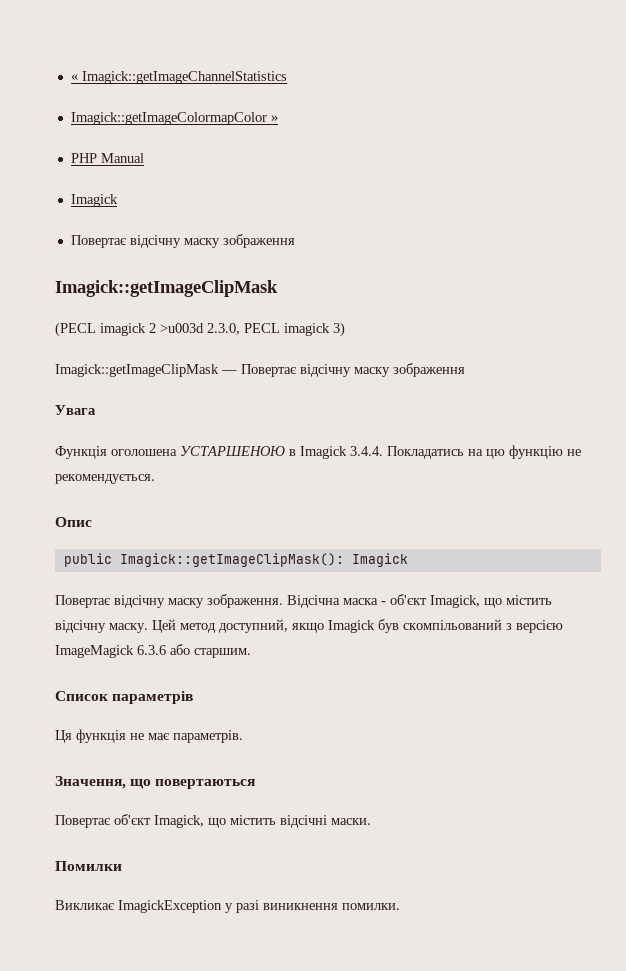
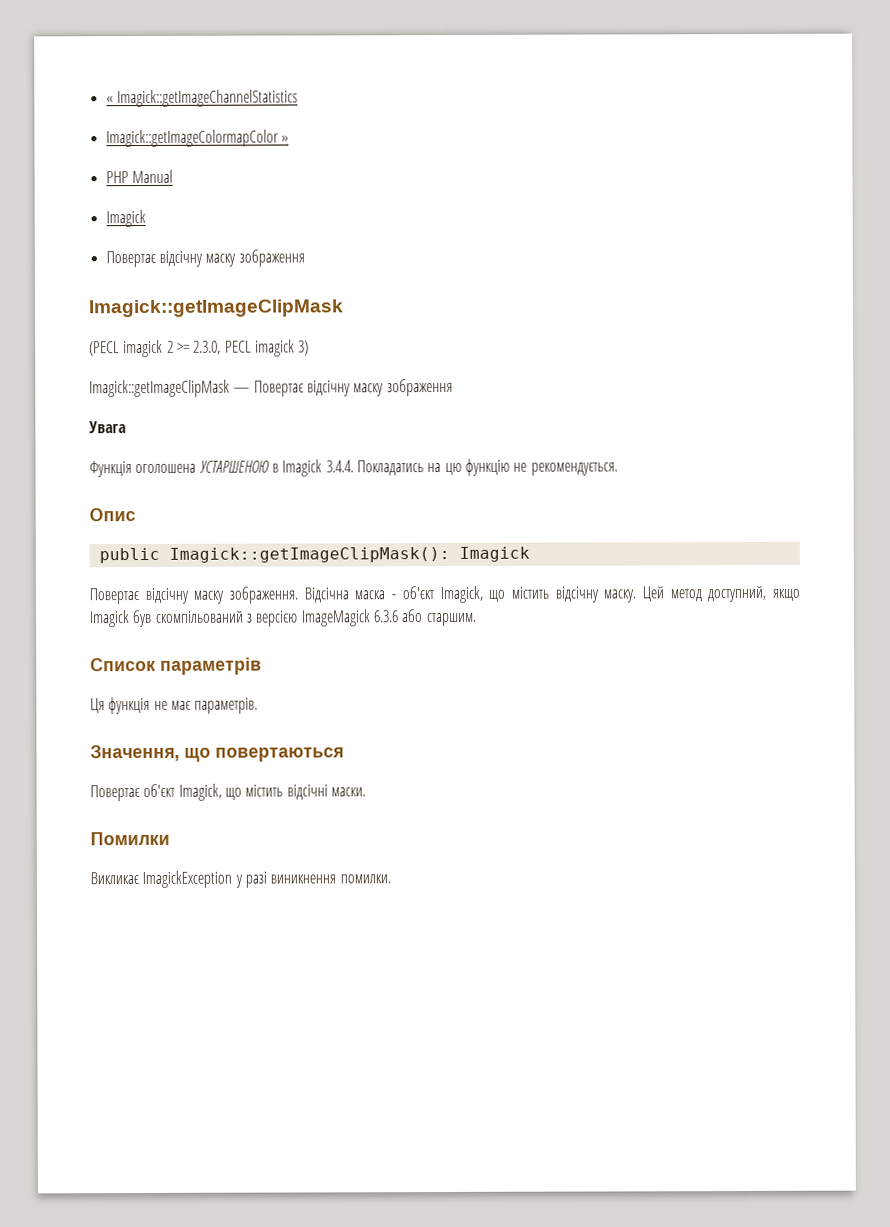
[160,323,204,333] >u003d -> [176,342,190,353] >=

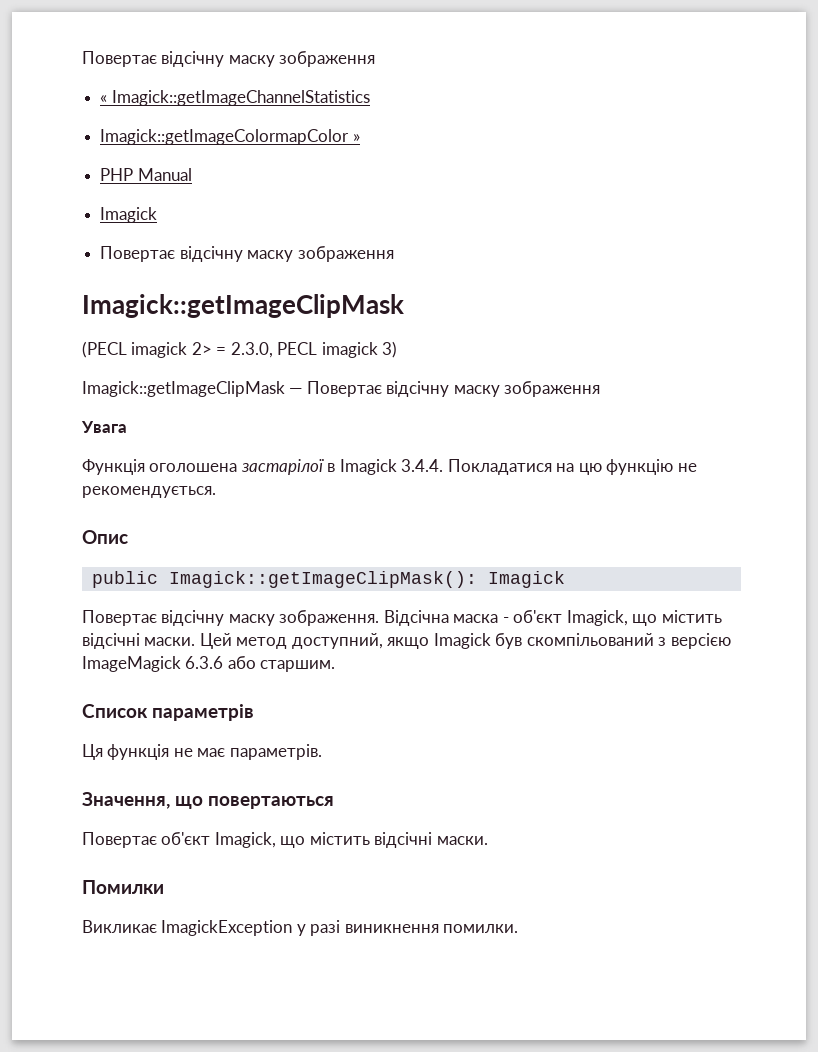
(105, 100) none -> [82,51,376,67] Повертає відсічну маску зображення //
[166,340,190,353] 2 >= -> [191,342,227,355] 2> =
[198,460,269,473] УСТАРШЕНОЮ -> [240,459,324,475] застарілої
[356,460,424,476] Покладатись -> [447,459,552,475] Покладатися
[554,586,637,603] відсічну маску. -> [82,633,196,649] відсічні маски.

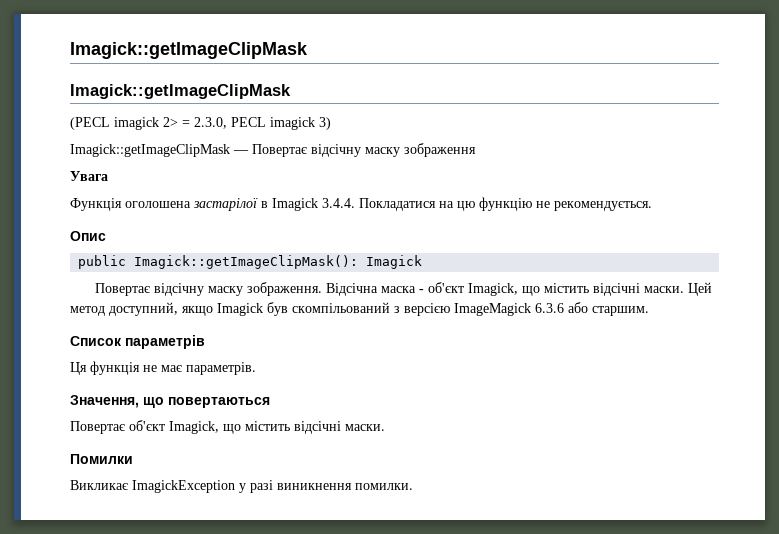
[82,51,376,67] [100,90,370,106] [100,129,360,145] [100,168,192,181] [100,207,158,223] [100,246,394,262] Повертає відсічну маску зображення // « Imagick::getImageChannelStatistics // Imagick::getImageColormapColor » // PHP Manual // Imagick // Повертає відсічну маску зображення -> [70,42,308,59] Imagick::getImageClipMask

